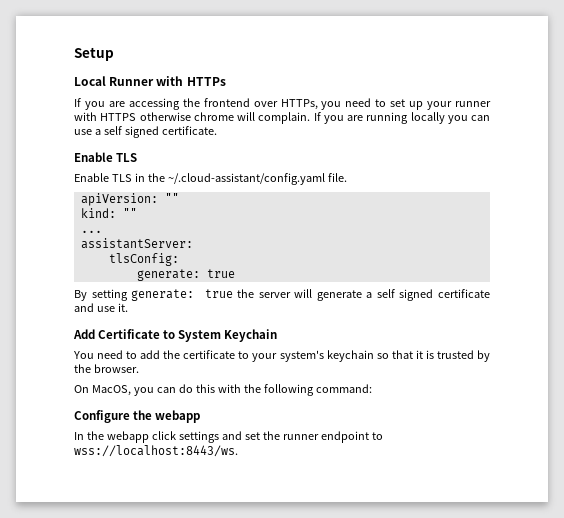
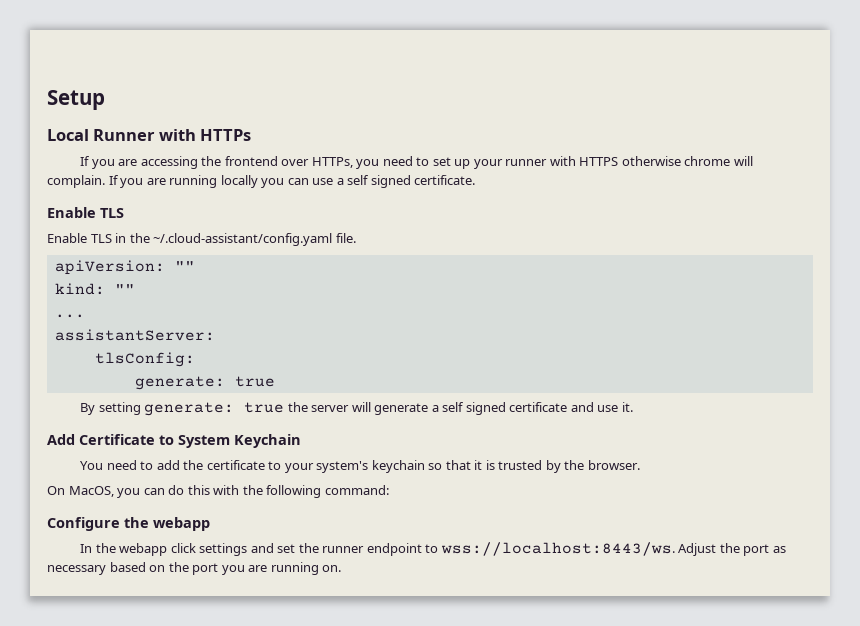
(238, 451) none -> [678,543,786,556] [47,562,342,575] Adjust the port as necessary based on the port you are running on.

